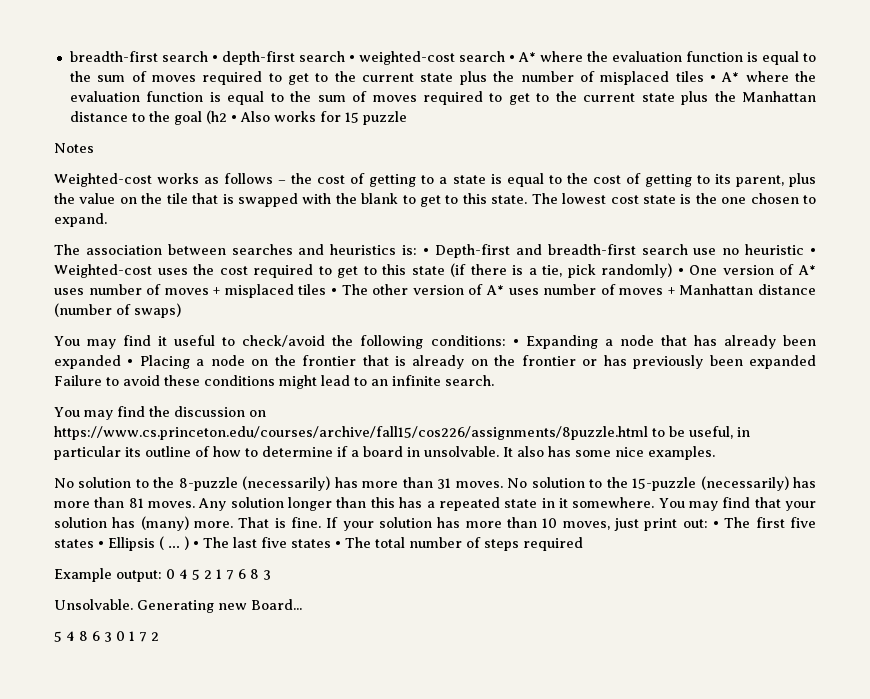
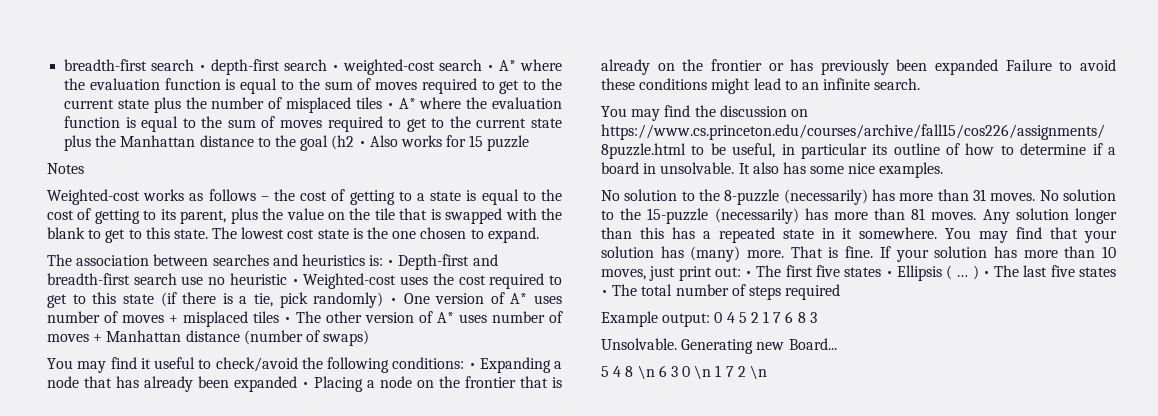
(88, 636) none -> [637,365,655,379] \n
(125, 636) none -> [694,365,712,379] \n
(159, 636) none -> [750,365,768,379] \n

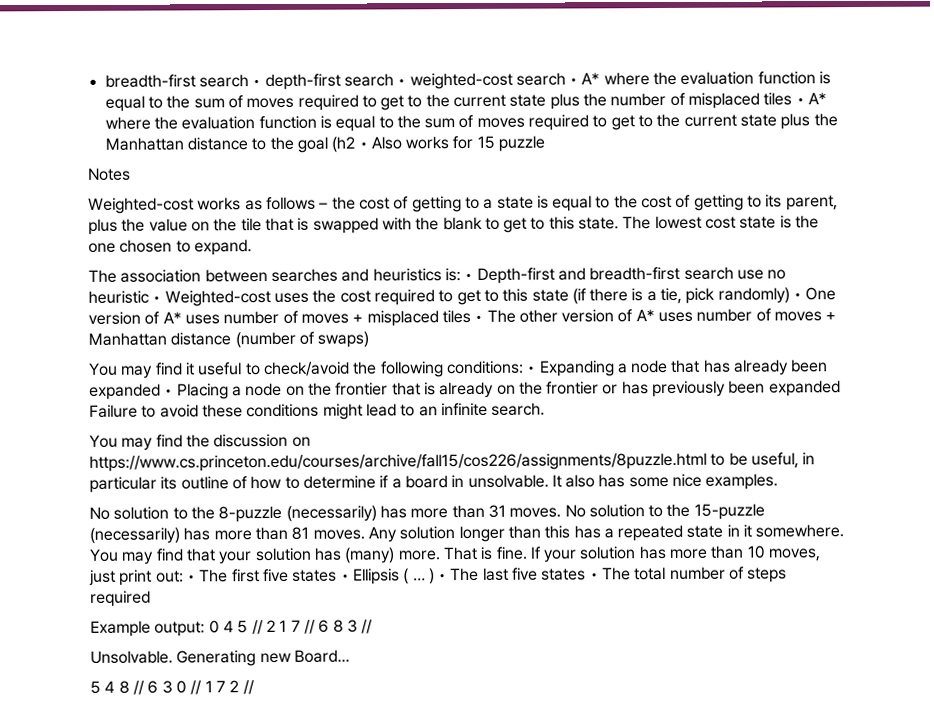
(747, 317) none -> [251,620,264,635] //
(782, 317) none -> [303,619,316,634] //
(817, 317) none -> [361,619,374,634] //
[637,365,655,379] \n -> [132,680,145,695] //
[694,365,712,379] \n -> [190,680,203,695] //
[750,365,768,379] \n -> [242,680,255,695] //

